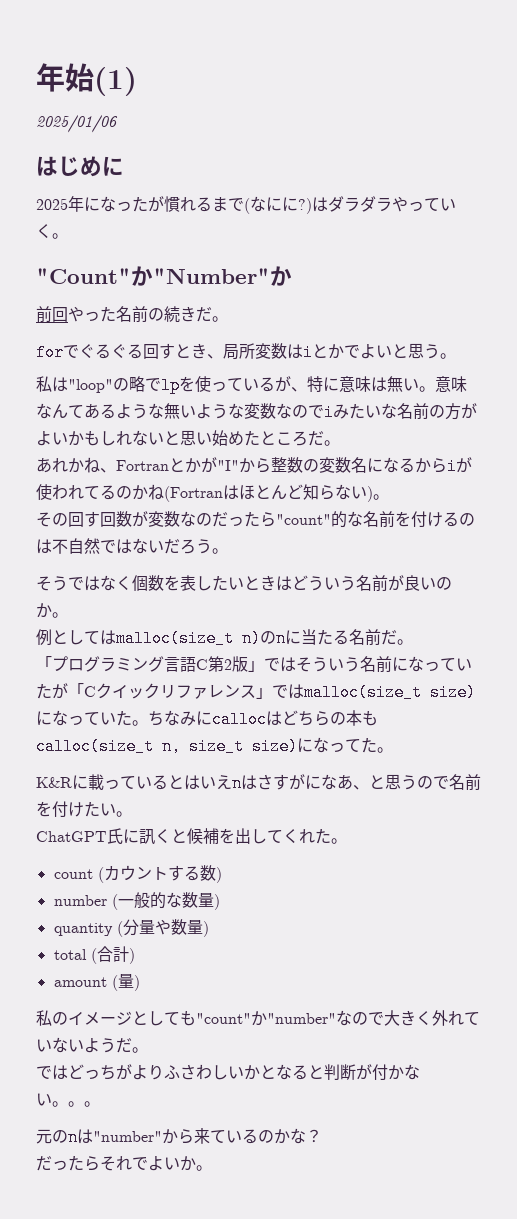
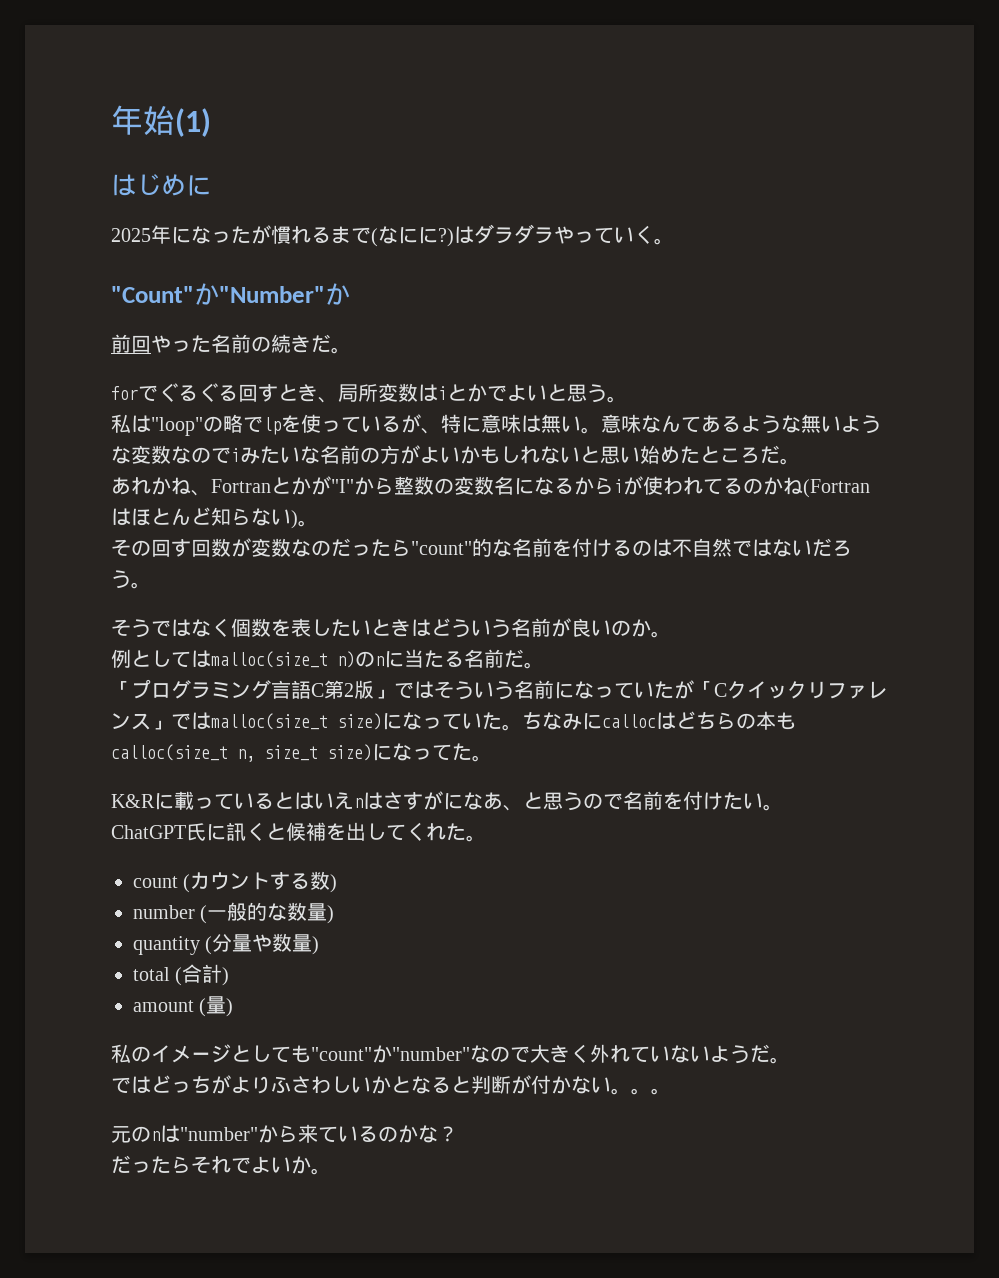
[36,115,118,133] // 2025/01/06 -> (211, 122) none

